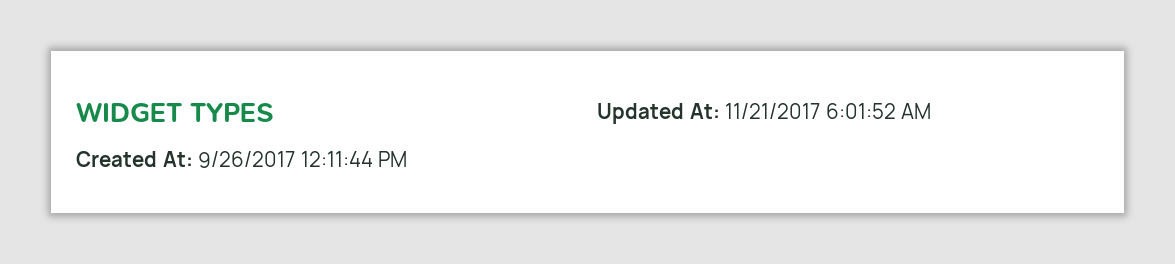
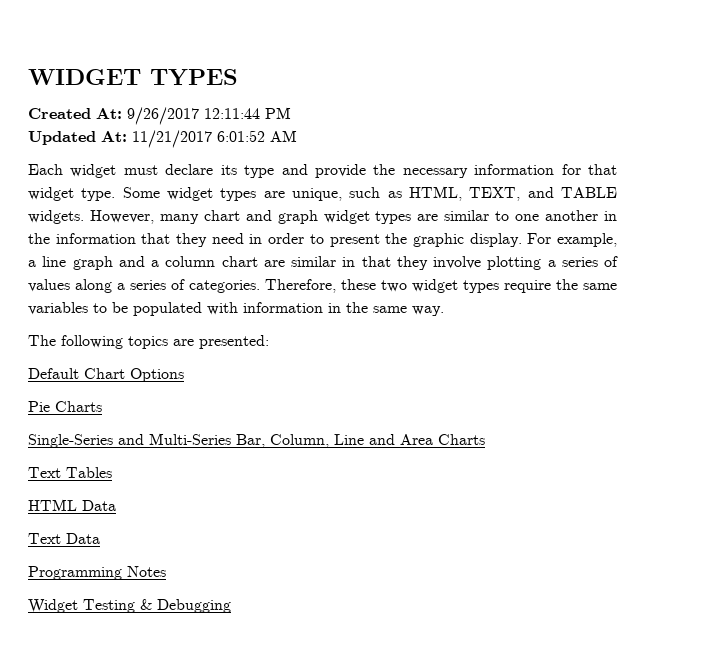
(932, 111) none -> [28,164,617,178] [28,186,617,201] [28,210,617,224] [28,233,617,247] [28,256,618,270] [28,279,617,293] [28,302,444,316] [28,335,269,349] [28,368,184,382] [28,401,102,412] [28,433,485,448] [28,467,112,478] [28,499,116,511] [28,533,100,544] [28,566,166,580] [28,599,231,613] // Each widget must declare its type and provide the necessary information for that widget type. Some widget types are unique, such as HTML, TEXT, and TABLE widgets. However, many chart and graph widget types are similar to one another in the information that they need in order to present the graphic display. For example, a line graph and a column chart are similar in that they involve plotting a series of values along a series of categories. Therefore, these two widget types require the same variables to be populated with information in the same way. // The following topics are presented: // Default Chart Options // Pie Charts // Single-Series and Multi-Series Bar, Column, Line and Area Charts // Text Tables // HTML Data // Text Data // Programming Notes // Widget Testing & Debugging

